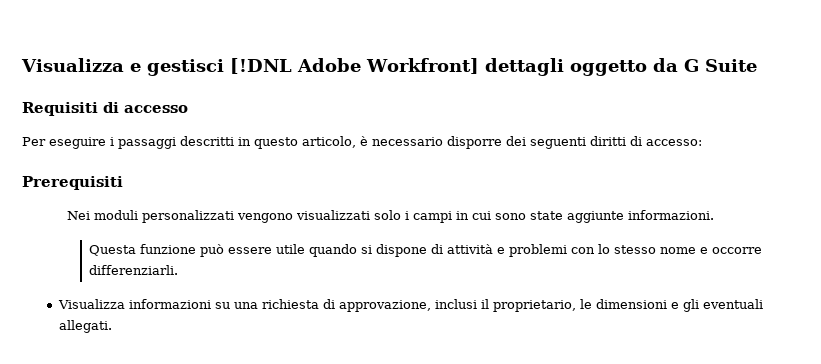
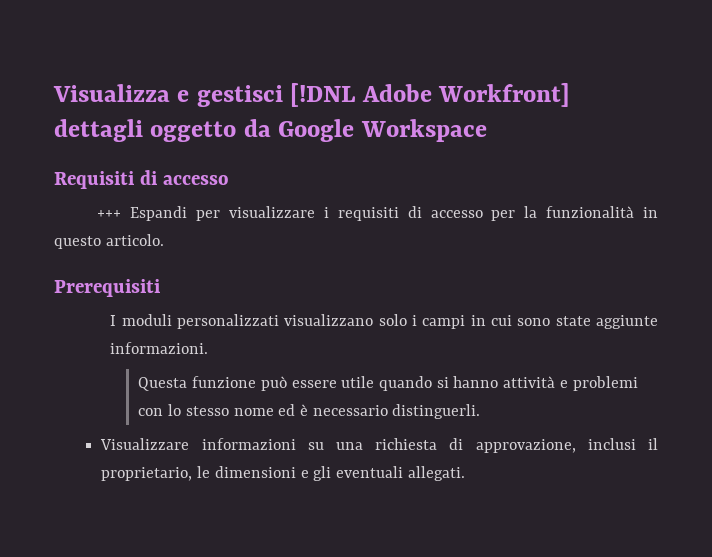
[683,59,757,72] G Suite -> [278,119,487,142] Google Workspace
[22,136,702,149] Per eseguire i passaggi descritti in questo articolo, è necessario disporre dei seguenti diritti di accesso: -> [97,206,658,221] [54,234,164,249] +++ Espandi per visualizzare i requisiti di accesso per la funzionalità in questo articolo.
[66,211,90,220] Nei -> [110,315,117,326] I
[236,210,370,223] vengono visualizzati -> [284,314,374,326] visualizzano
[375,244,443,257] dispone di -> [453,376,499,388] hanno
[699,247,762,254] [88,265,178,275] [57,299,125,309] e occorre differenziarli. // Visualizza -> [278,404,481,419] [100,438,190,450] ed è necessario distinguerli. // Visualizzare

